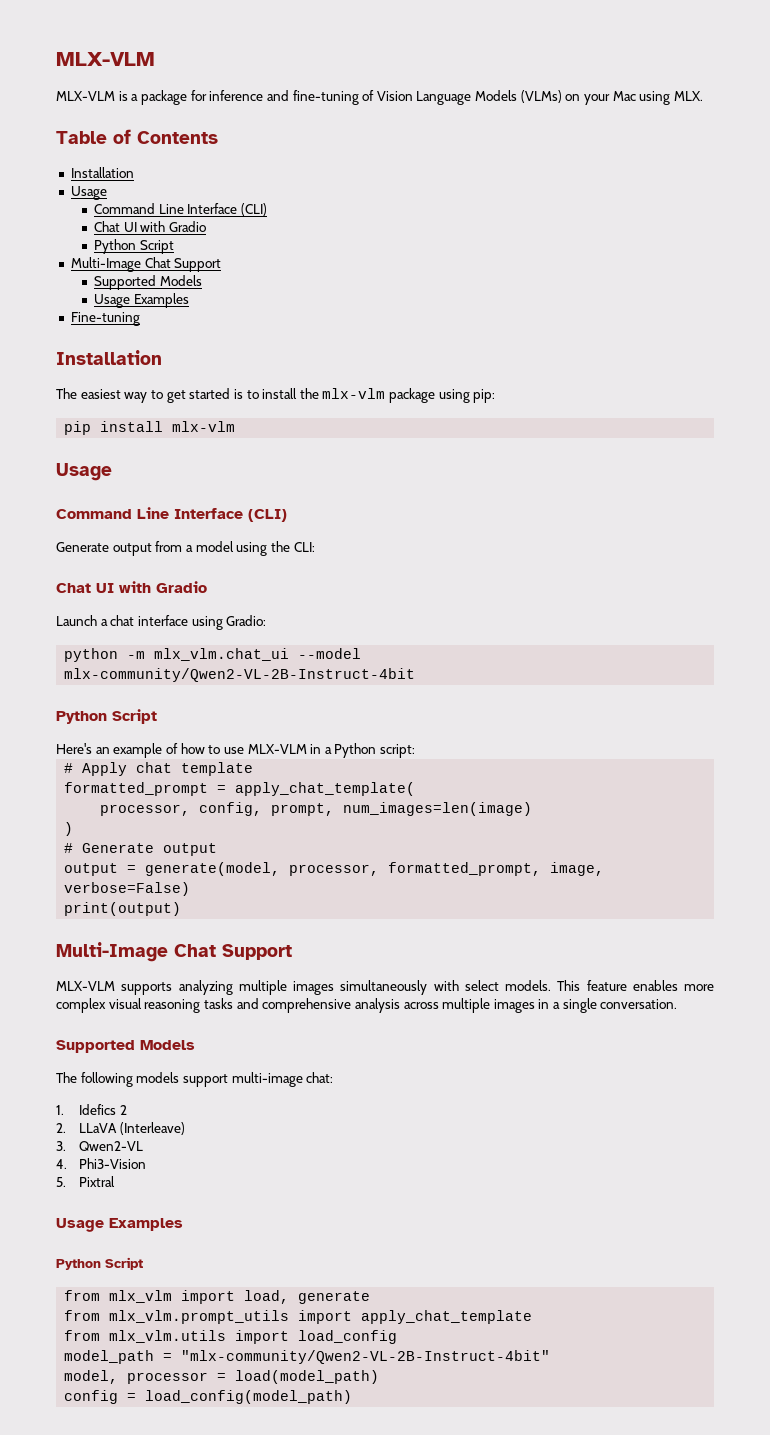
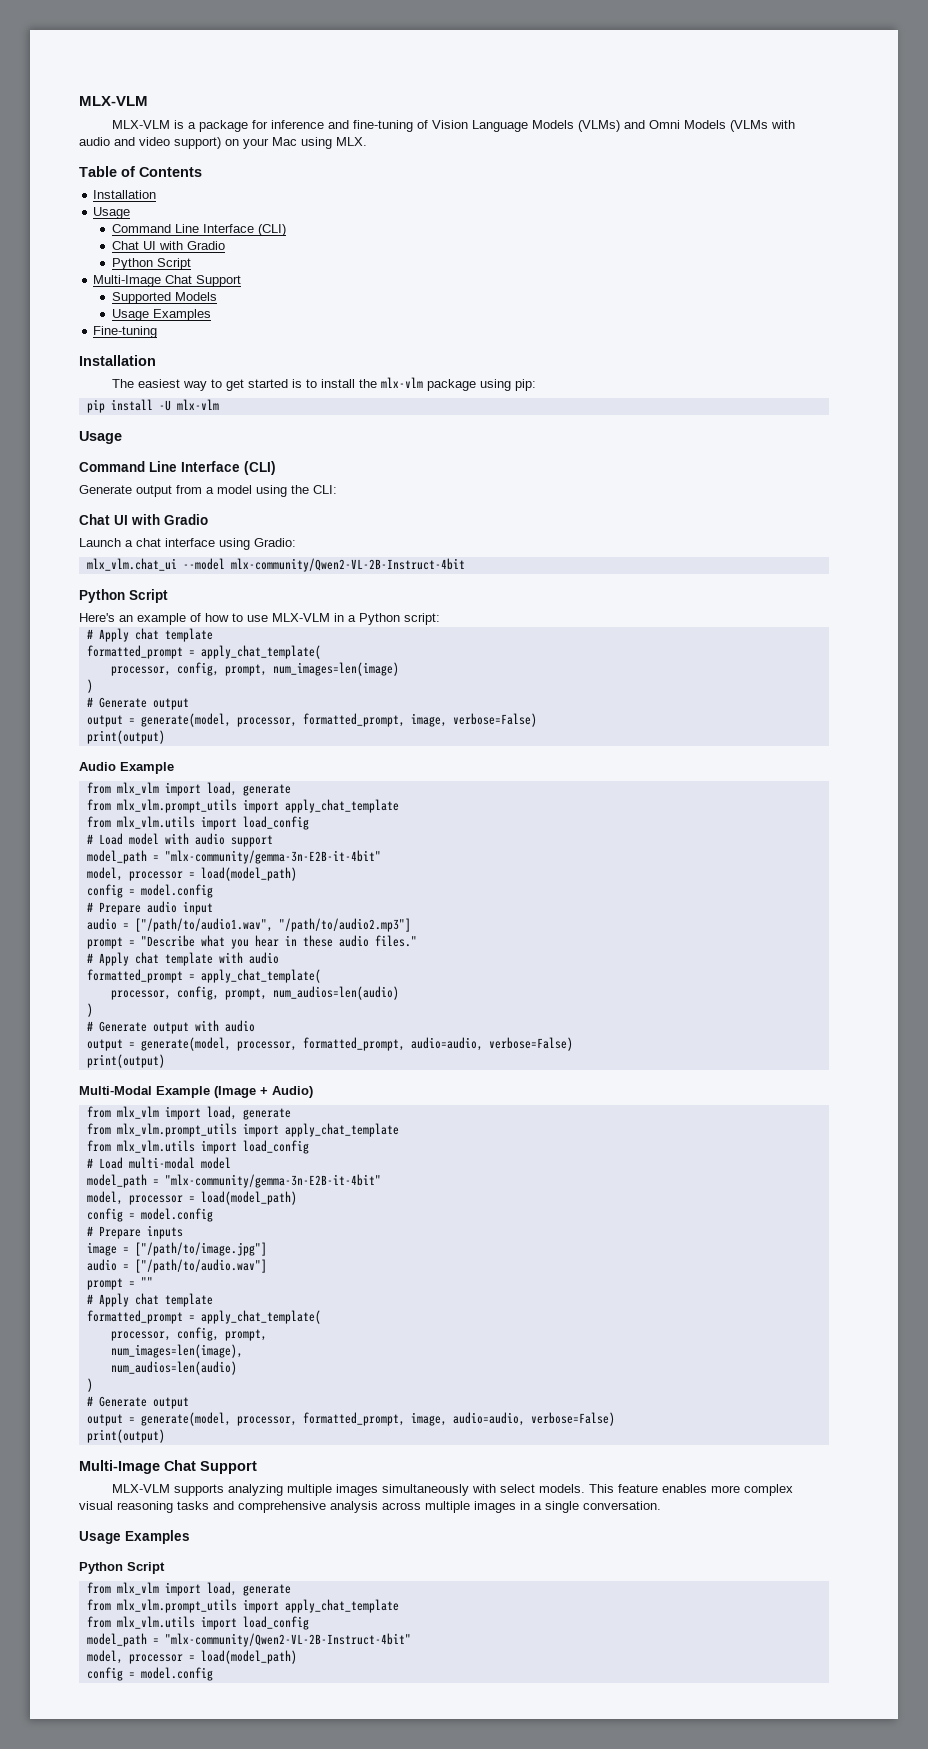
(562, 96) none -> [624,120,796,132] [79,137,221,149] and Omni Models (VLMs with audio and video support)
(164, 426) none -> [158,400,171,411] -U
[64,648,146,662] python -m -> (296, 542) none
(182, 909) none -> [79,762,174,774] [86,782,291,796] [86,799,399,813] [86,816,309,830] [86,833,273,847] [86,850,381,864] [86,867,297,881] [86,884,213,898] [86,901,213,915] [86,918,411,932] [86,935,417,949] [86,952,279,966] [86,969,321,983] [110,986,399,1000] [86,1003,93,1017] [86,1020,255,1034] [86,1037,573,1051] [86,1054,165,1068] [79,1086,313,1098] [86,1106,291,1120] [86,1123,399,1137] [86,1140,309,1154] [86,1157,231,1169] [86,1174,381,1188] [86,1191,297,1205] [86,1208,213,1222] [86,1225,183,1239] [86,1242,267,1256] [86,1259,267,1273] [86,1277,153,1290] [86,1293,213,1307] [86,1310,321,1324] [110,1327,267,1341] [110,1344,243,1358] [110,1361,237,1375] [86,1378,93,1392] [86,1396,189,1409] [86,1412,615,1426] [86,1429,165,1443] // Audio Example // from mlx_vlm import load, generate // from mlx_vlm.prompt_utils import apply_chat_template // from mlx_vlm.utils import load_config // # Load model with audio support // model_path = "mlx-community/gemma-3n-E2B-it-4bit" // model, processor = load(model_path) // config = model.config // # Prepare audio input // audio = ["/path/to/audio1.wav", "/path/to/audio2.mp3"] // prompt = "Describe what you hear in these audio files." // # Apply chat template with audio // formatted_prompt = apply_chat_template( // processor, config, prompt, num_audios=len(audio) // ) // # Generate output with audio // output = generate(model, processor, formatted_prompt, audio=audio, verbose=False) // print(output) // Multi-Modal Example (Image + Audio) // from mlx_vlm import load, generate // from mlx_vlm.prompt_utils import apply_chat_template // from mlx_vlm.utils import load_config // # Load multi-modal model // model_path = "mlx-community/gemma-3n-E2B-it-4bit" // model, processor = load(model_path) // config = model.config // # Prepare inputs // image = ["/path/to/image.jpg"] // audio = ["/path/to/audio.wav"] // prompt = "" // # Apply chat template // formatted_prompt = apply_chat_template( // processor, config, prompt, // num_images=len(image), // num_audios=len(audio) // ) // # Generate output // output = generate(model, processor, formatted_prompt, image, audio=audio, verbose=False) // print(output)
[56,1040,195,1053] [56,1072,334,1087] [56,1104,127,1115] [56,1122,185,1135] [56,1141,144,1151] [56,1158,147,1169] [56,1176,116,1187] // Supported Models // The following models support multi-image chat: // 1. Idefics 2 // 2. LLaVA (Interleave) // 3. Qwen2-VL // 4. Phi3-Vision // 5. Pixtral -> (661, 1505) none
[145,1390,353,1404] load_config(model_path) -> [140,1667,213,1681] model.config

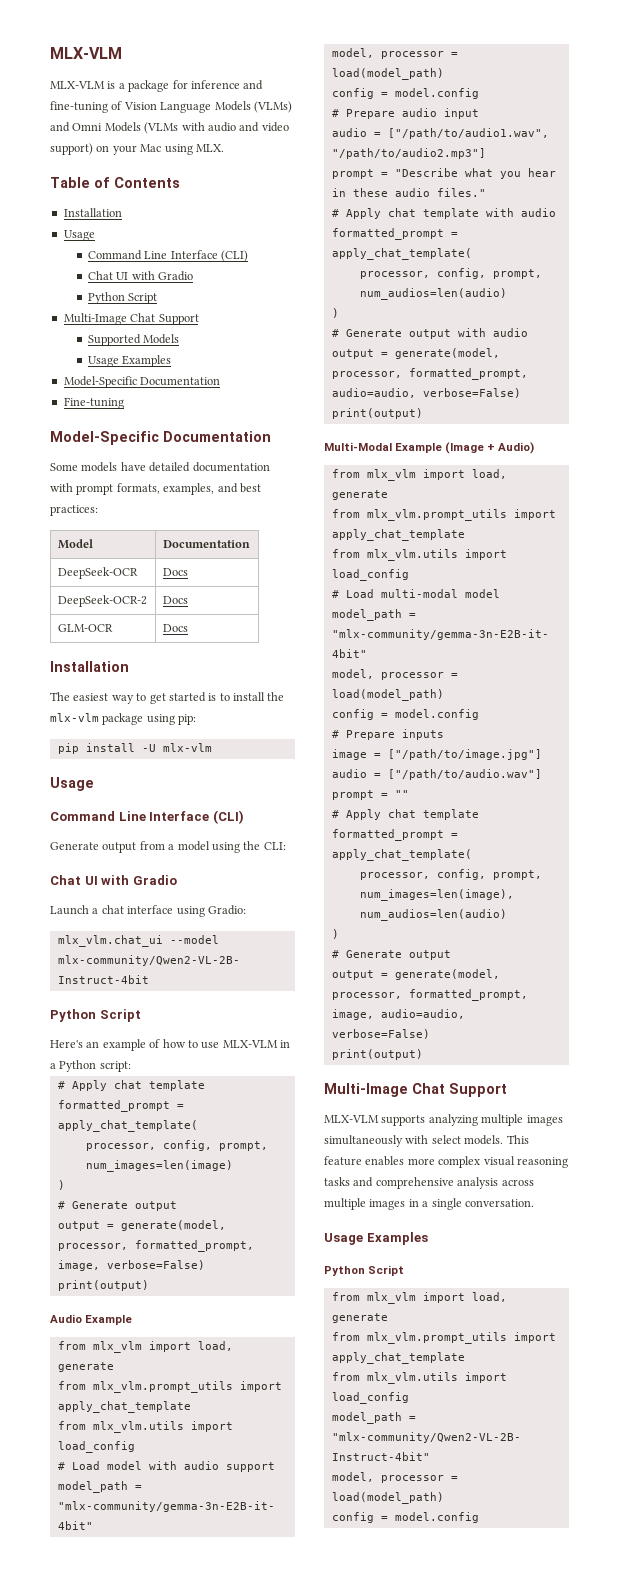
(212, 315) none -> [63,376,221,388] // Model-Specific Documentation
(158, 332) none -> [50,431,271,445] [50,462,270,472] [50,483,261,495] [50,505,98,516] [57,539,93,549] [162,540,250,548] [57,567,138,579] [162,568,188,576] [57,595,147,607] [162,596,188,604] [57,624,113,632] [162,624,188,632] // Model-Specific Documentation // Some models have detailed documentation with prompt formats, examples, and best practices: // Model | Documentation // DeepSeek-OCR | Docs // DeepSeek-OCR-2 | Docs // GLM-OCR | Docs

